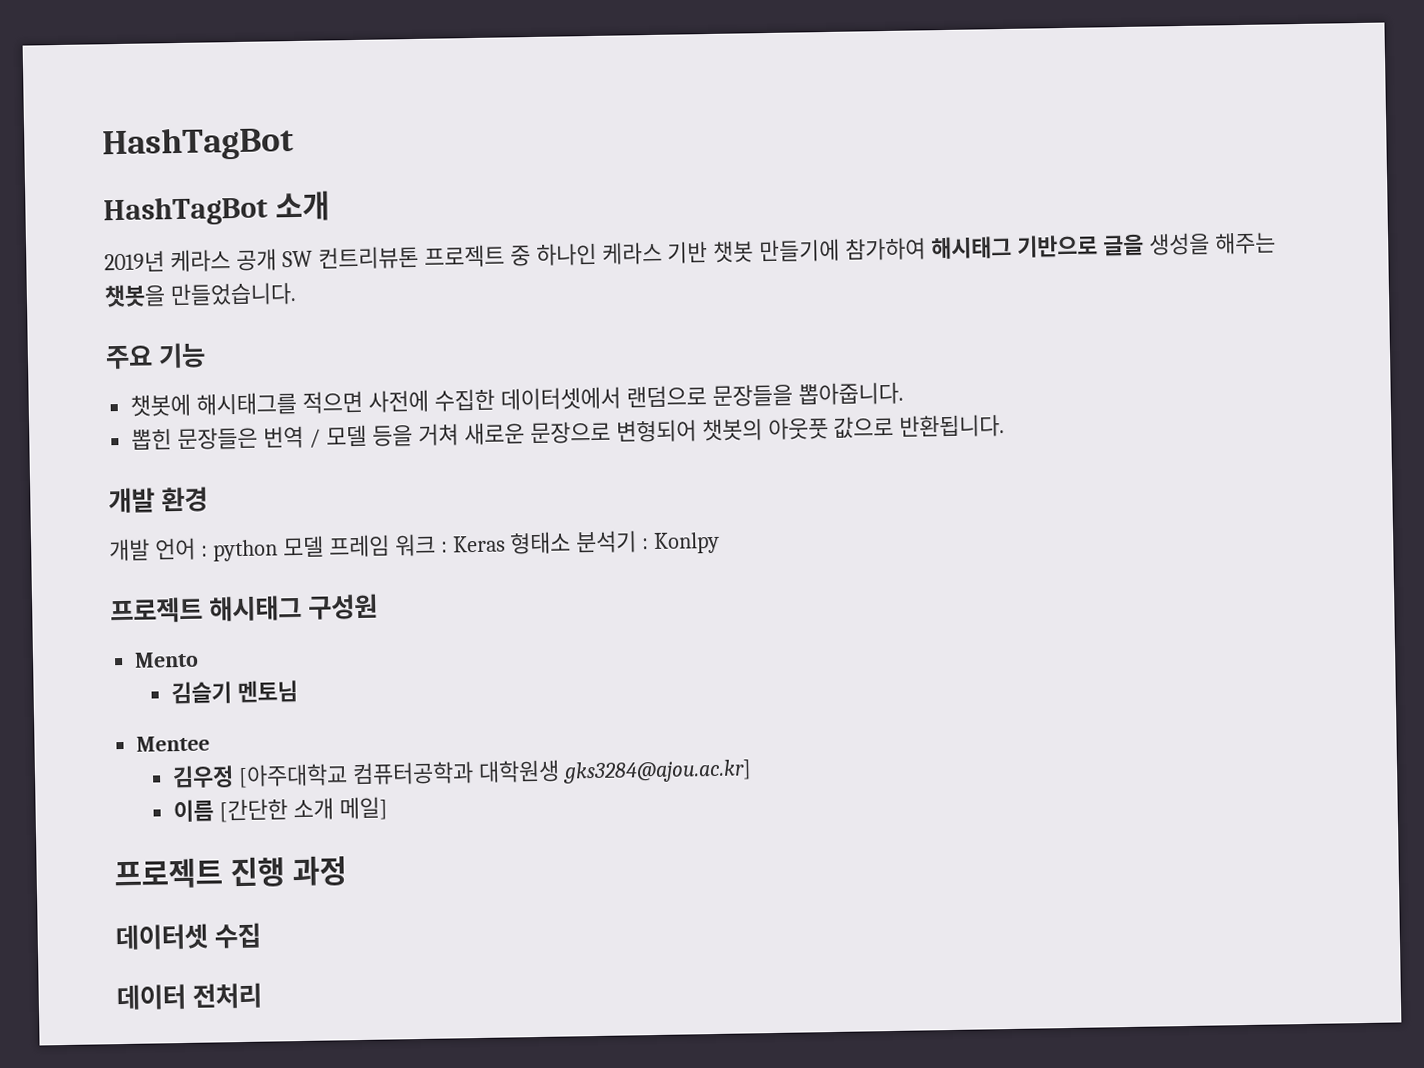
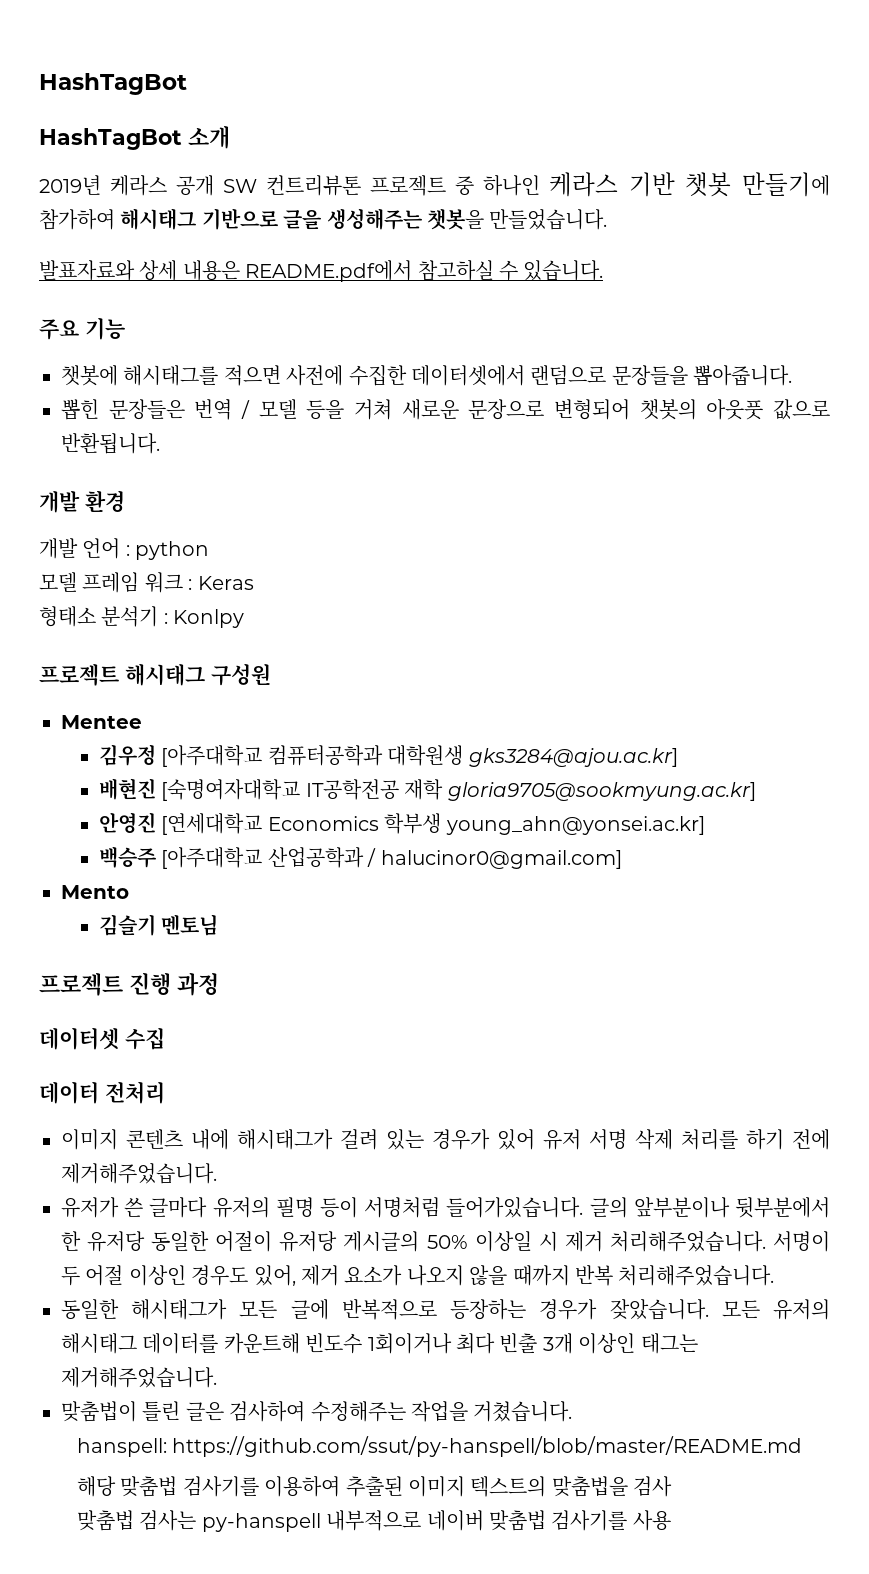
[1147,231,1276,256] 생성을 해주는 -> [326,208,422,230] 생성해주는
(297, 294) none -> [39,260,604,282] // 발표자료와 상세 내용은 README.pdf에서 참고하실 수 있습니다.
(278, 550) none -> (210, 550) //
(506, 544) none -> (254, 583) //
[134,651,200,668] [170,680,298,705] // Mento // 김슬기 멘토님 -> (271, 674) none
[172,796,388,823] 이름 [간단한 소개 메일] -> [99,778,756,801] [99,812,705,835] [99,846,622,869] [61,885,129,899] [99,914,219,936] 배현진 [숙명여자대학교 IT공학전공 재학 gloria9705@sookmyung.ac.kr] // 안영진 [연세대학교 Economics 학부생 young_ahn@yonsei.ac.kr] // 백승주 [아주대학교 산업공학과 / halucinor0@gmail.com] // Mento // 김슬기 멘토님
(262, 995) none -> [61,1129,830,1150] [61,1163,217,1184] [61,1197,830,1218] [61,1231,831,1252] [61,1265,775,1286] [61,1299,830,1320] [61,1333,698,1354] [61,1367,217,1388] [61,1401,573,1422] [77,1436,803,1457] [77,1476,673,1497] [77,1510,671,1532] // 이미지 콘텐츠 내에 해시태그가 걸려 있는 경우가 있어 유저 서명 삭제 처리를 하기 전에 제거해주었습니다. // 유저가 쓴 글마다 유저의 필명 등이 서명처럼 들어가있습니다. 글의 앞부분이나 뒷부분에서 한 유저당 동일한 어절이 유저당 게시글의 50% 이상일 시 제거 처리해주었습니다. 서명이 두 어절 이상인 경우도 있어, 제거 요소가 나오지 않을 때까지 반복 처리해주었습니다. // 동일한 해시태그가 모든 글에 반복적으로 등장하는 경우가 잦았습니다. 모든 유저의 해시태그 데이터를 카운트해 빈도수 1회이거나 최다 빈출 3개 이상인 태그는 제거해주었습니다. // 맞춤법이 틀린 글은 검사하여 수정해주는 작업을 거쳤습니다. // hanspell: https://github.com/ssut/py-hanspell/blob/master/README.md // 해당 맞춤법 검사기를 이용하여 추출된 이미지 텍스트의 맞춤법을 검사 // 맞춤법 검사는 py-hanspell 내부적으로 네이버 맞춤법 검사기를 사용

